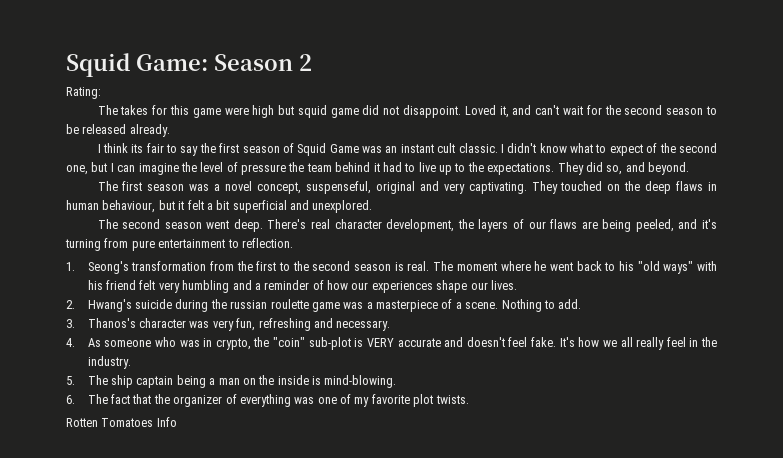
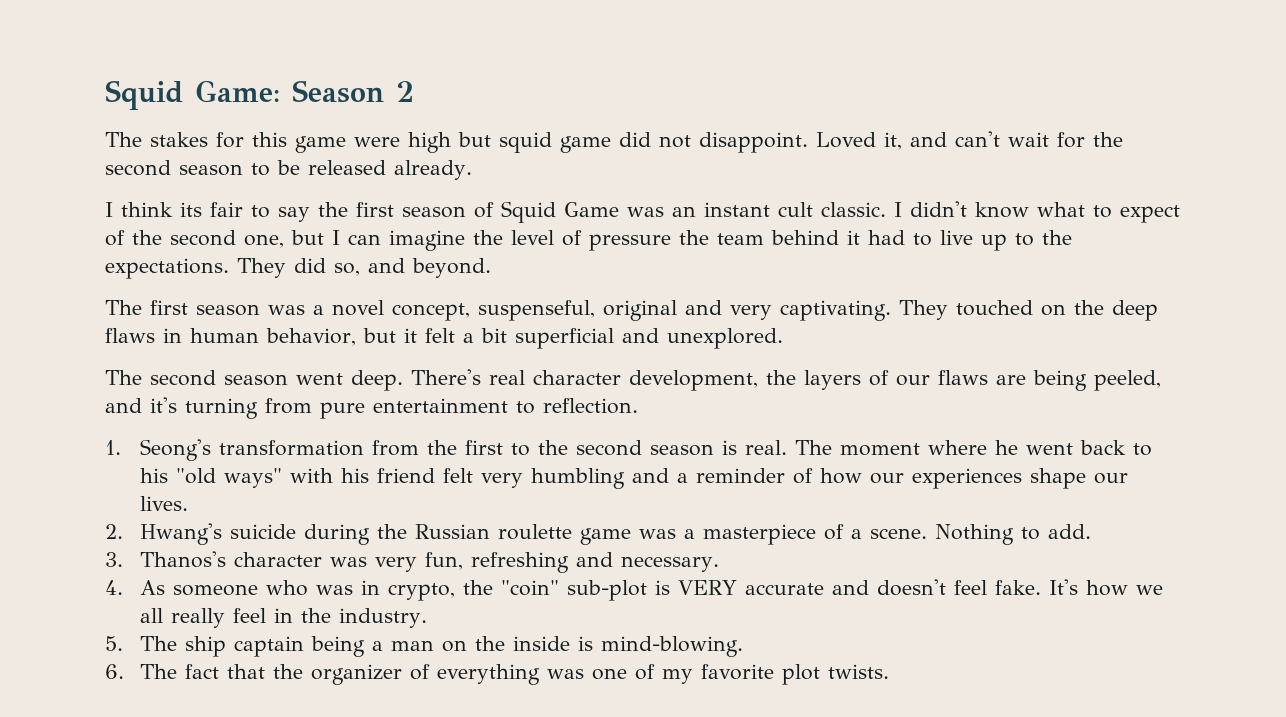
[66,87,101,99] [97,105,149,115] // Rating: // The takes -> [105,132,208,147] // The stakes
[102,200,156,213] behaviour, -> [266,328,356,346] behavior,
[230,300,268,309] russian -> [414,524,490,539] Russian
[66,417,177,427] // Rotten Tomatoes Info -> (889, 671) none

